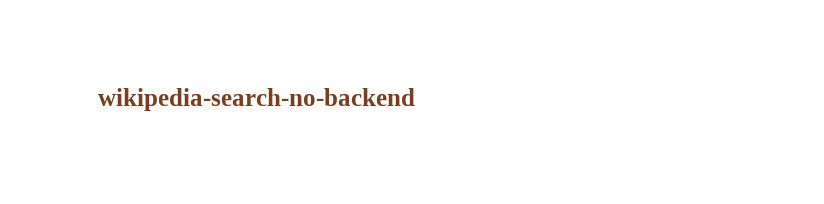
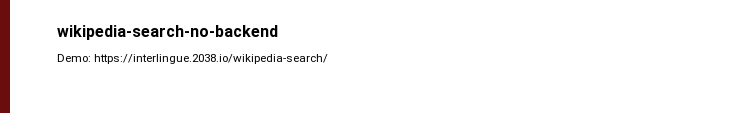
(415, 99) none -> [57,54,329,64] // Demo: https://interlingue.2038.io/wikipedia-search/

